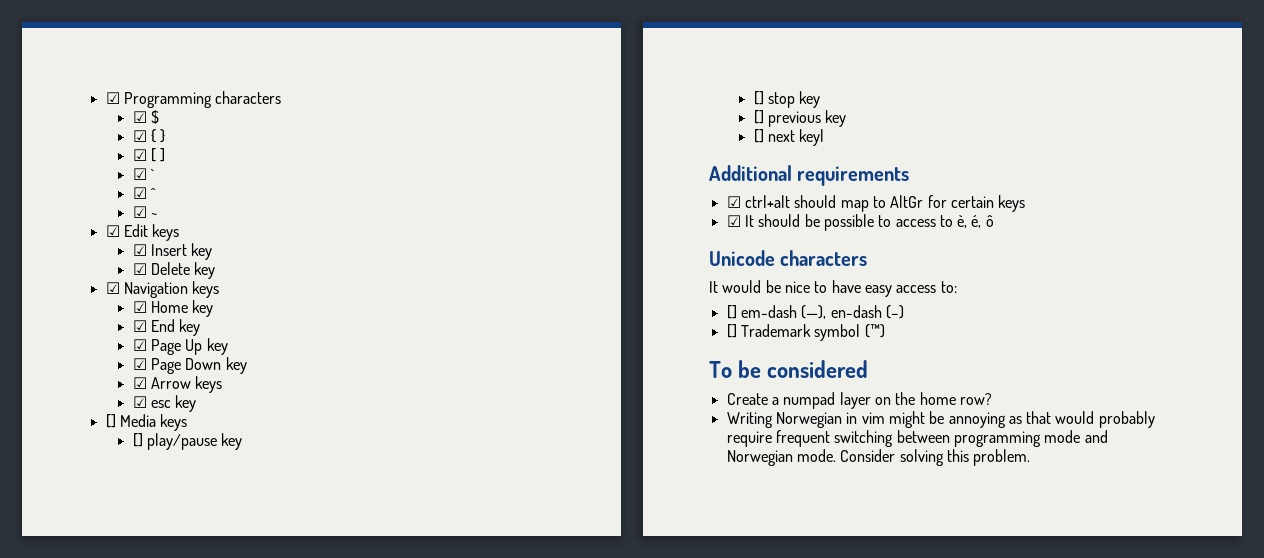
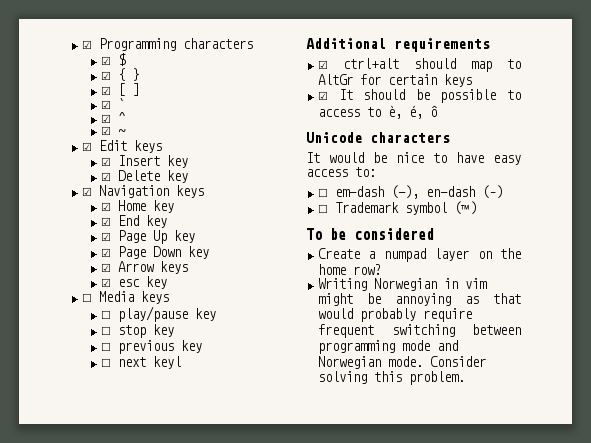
[105,414,116,428] [] -> [82,293,93,302] ☐
[132,433,143,447] [] -> [101,310,112,319] ☐
[753,91,764,105] [] -> [101,326,112,335] ☐
[753,110,764,124] [] -> [101,342,112,351] ☐
[753,129,764,143] [] -> [101,358,112,367] ☐
[726,305,737,319] [] -> [318,188,329,197] ☐
[726,324,737,338] [] -> [318,204,329,213] ☐

